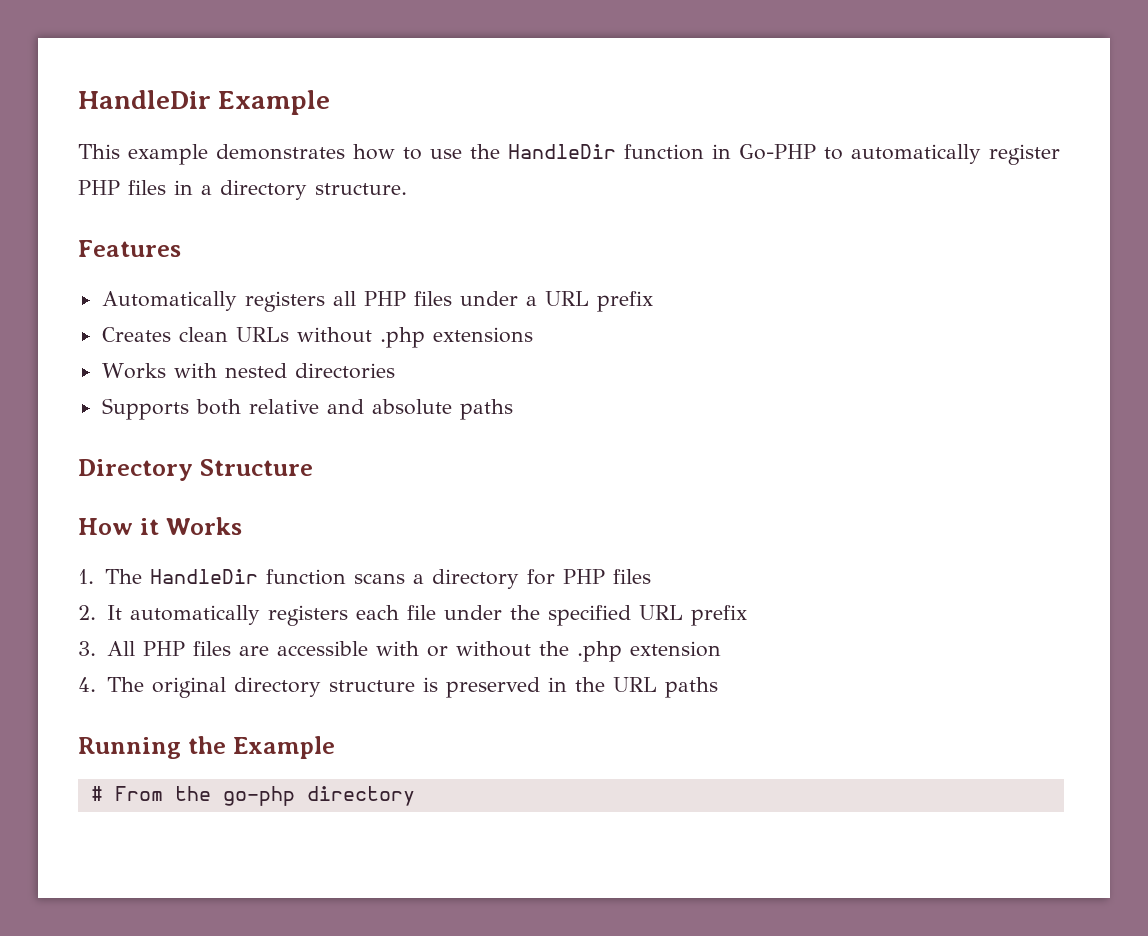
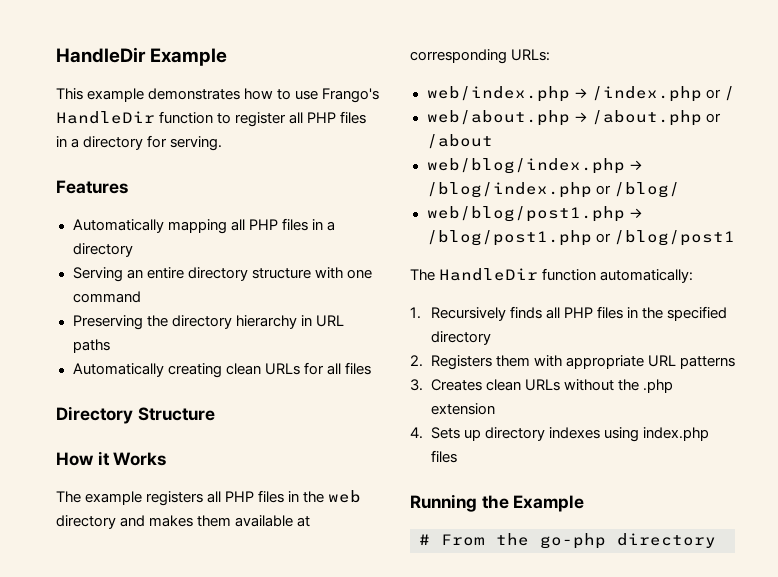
[470,144,1060,165] [78,180,407,200] the HandleDir function in Go-PHP to automatically register PHP files in a directory structure. -> [322,88,380,103] [56,111,367,127] [56,135,223,151] Frango's HandleDir function to register all PHP files in a directory for serving.
[244,291,653,312] [101,327,533,348] [101,363,395,379] [101,398,513,420] registers all PHP files under a URL prefix // Creates clean URLs without .php extensions // Works with nested directories // Supports both relative and absolute paths -> [167,218,335,234] [72,243,133,257] [72,267,372,282] [72,291,141,303] [72,315,344,330] [72,339,110,353] [72,362,371,378] mapping all PHP files in a directory // Serving an entire directory structure with one command // Preserving the directory hierarchy in URL paths // Automatically creating clean URLs for all files
[78,569,651,589] [78,605,747,626] [78,641,448,657] 1. The HandleDir function scans a directory for PHP files // 2. It automatically registers each file under the specified URL prefix // 3. All PHP files are accessible with or -> [56,490,362,506] [56,515,311,529] [410,49,551,64] [426,86,735,102] [426,110,721,126] [426,134,493,149] [426,158,643,174] [426,182,680,198] [426,206,643,222] [426,230,735,246] [410,268,694,283] [410,306,727,321] [430,331,491,345] [410,355,735,370] [410,379,560,391] The example registers all PHP files in the web directory and makes them available at corresponding URLs: // web/index.php → /index.php or / // web/about.php → /about.php or /about // web/blog/index.php → /blog/index.php or /blog/ // web/blog/post1.php → /blog/post1.php or /blog/post1 // The HandleDir function automatically: // 1. Recursively finds all PHP files in the specified directory // 2. Registers them with appropriate URL patterns // 3. Creates clean URLs
[106,677,718,698] The original directory structure is preserved in the URL paths -> [430,427,709,442] [430,450,457,463] Sets up directory indexes using index.php files

